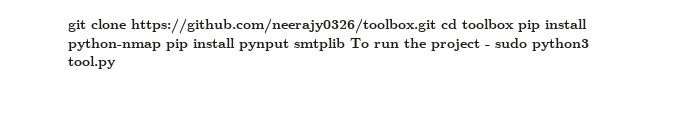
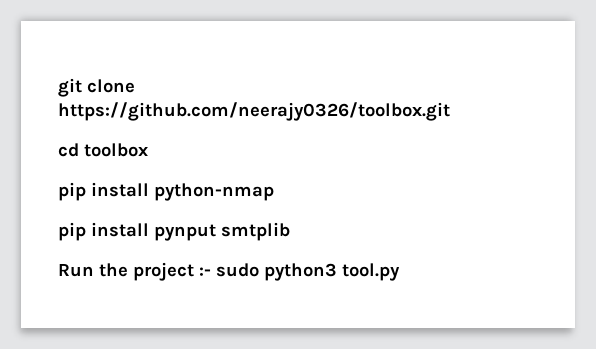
(436, 26) none -> (450, 111) //
(514, 24) none -> (148, 150) //
(161, 44) none -> (274, 192) //
[350,38,399,48] To run -> [58,264,94,277] // Run
[485,45,490,48] - -> [199,267,211,276] :-

